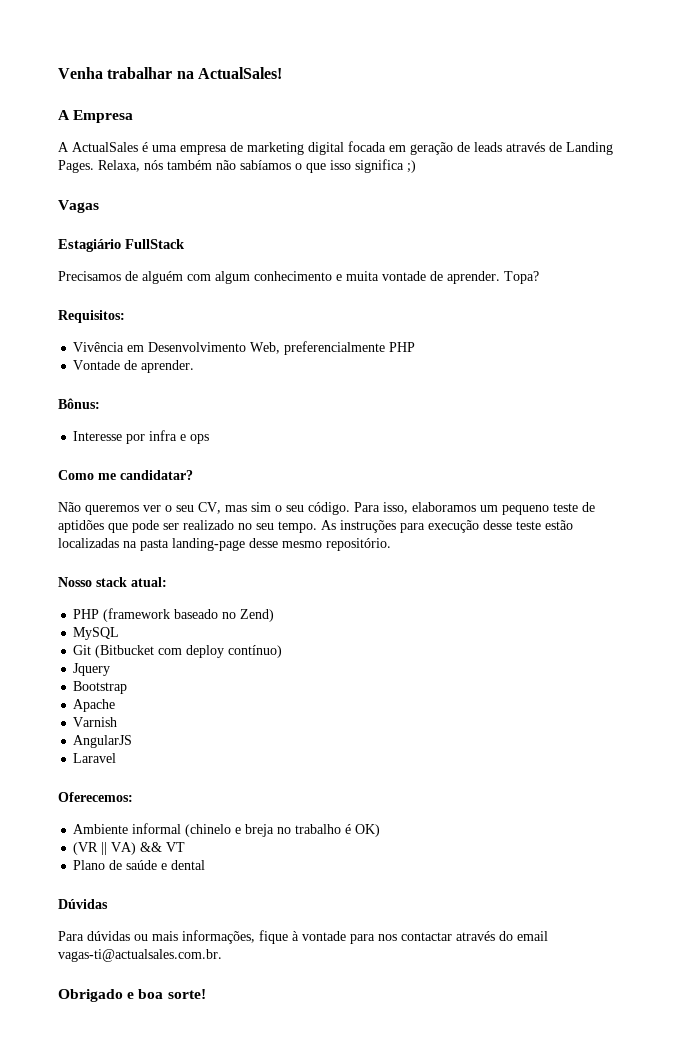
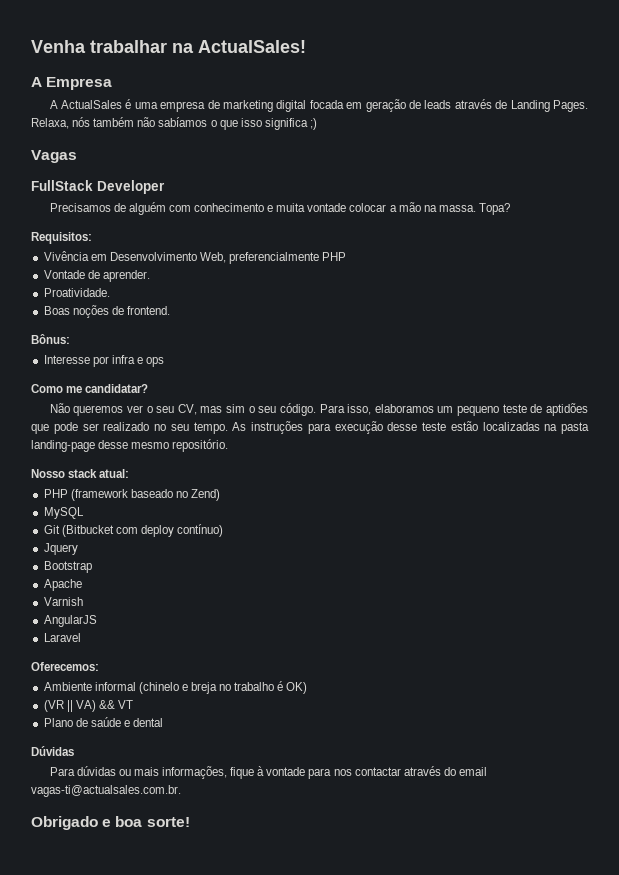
[58,239,121,252] Estagiário -> (77, 156) none
(185, 244) none -> [97,180,165,194] Developer
[215,271,250,284] algum -> (191, 208) none
[430,271,500,284] de aprender. -> [349,202,476,212] colocar a mão na massa.
(195, 366) none -> [43,288,110,297] [43,305,170,318] // Proatividade. // Boas noções de frontend.

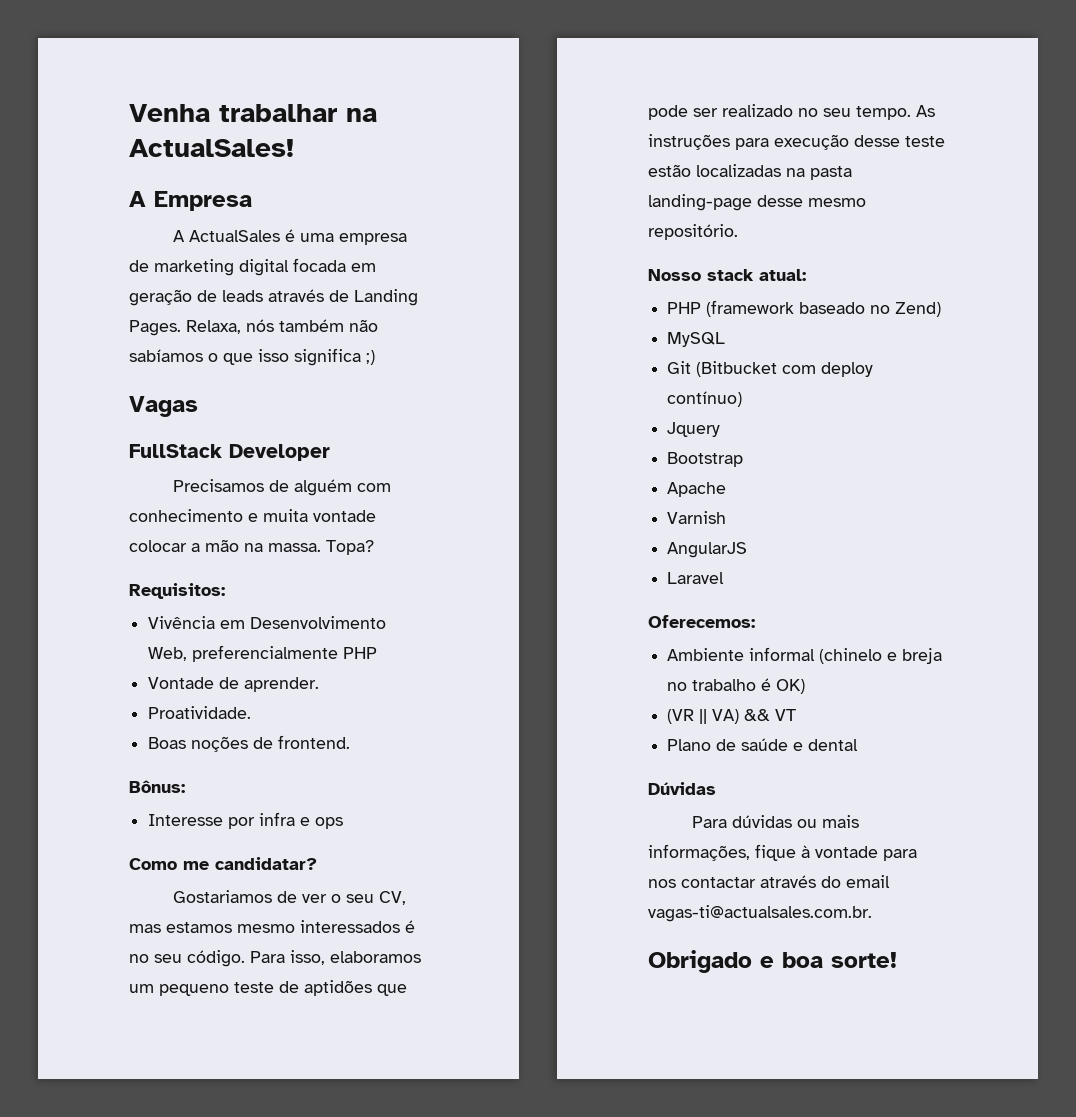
[49,403,124,416] Não queremos -> [173,890,298,903] Gostariamos de
[226,404,255,413] sim o -> [166,920,415,933] [129,954,149,963] estamos mesmo interessados é no

